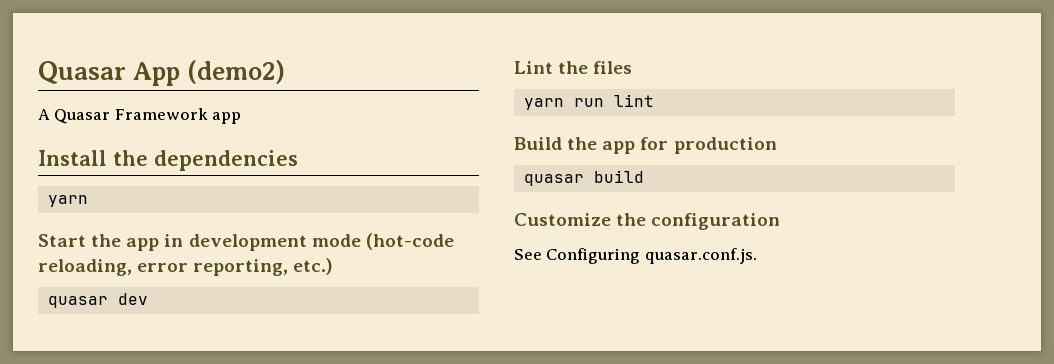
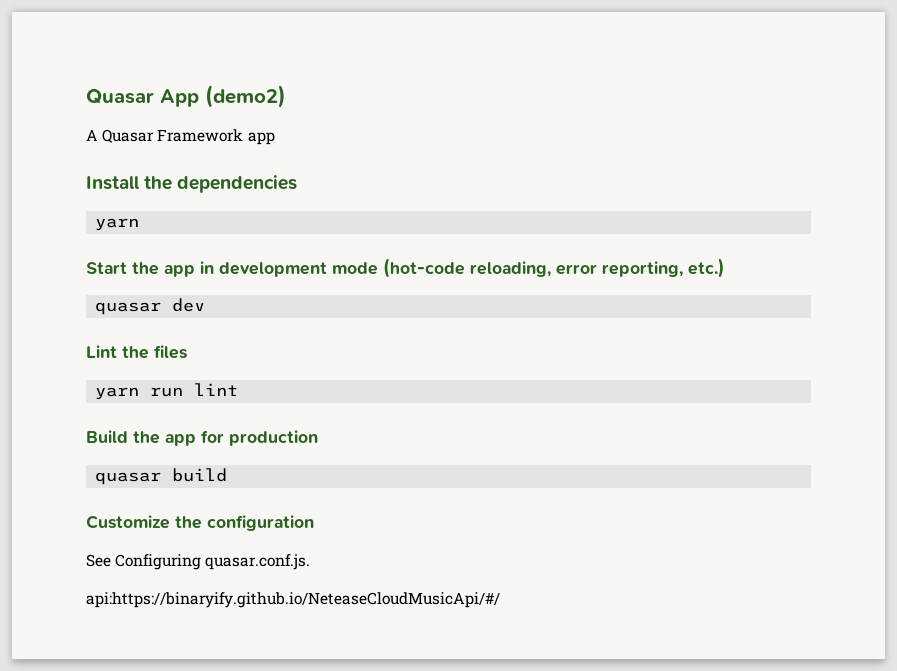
(757, 256) none -> [86,592,500,608] // api:https://binaryify.github.io/NeteaseCloudMusicApi/#/

